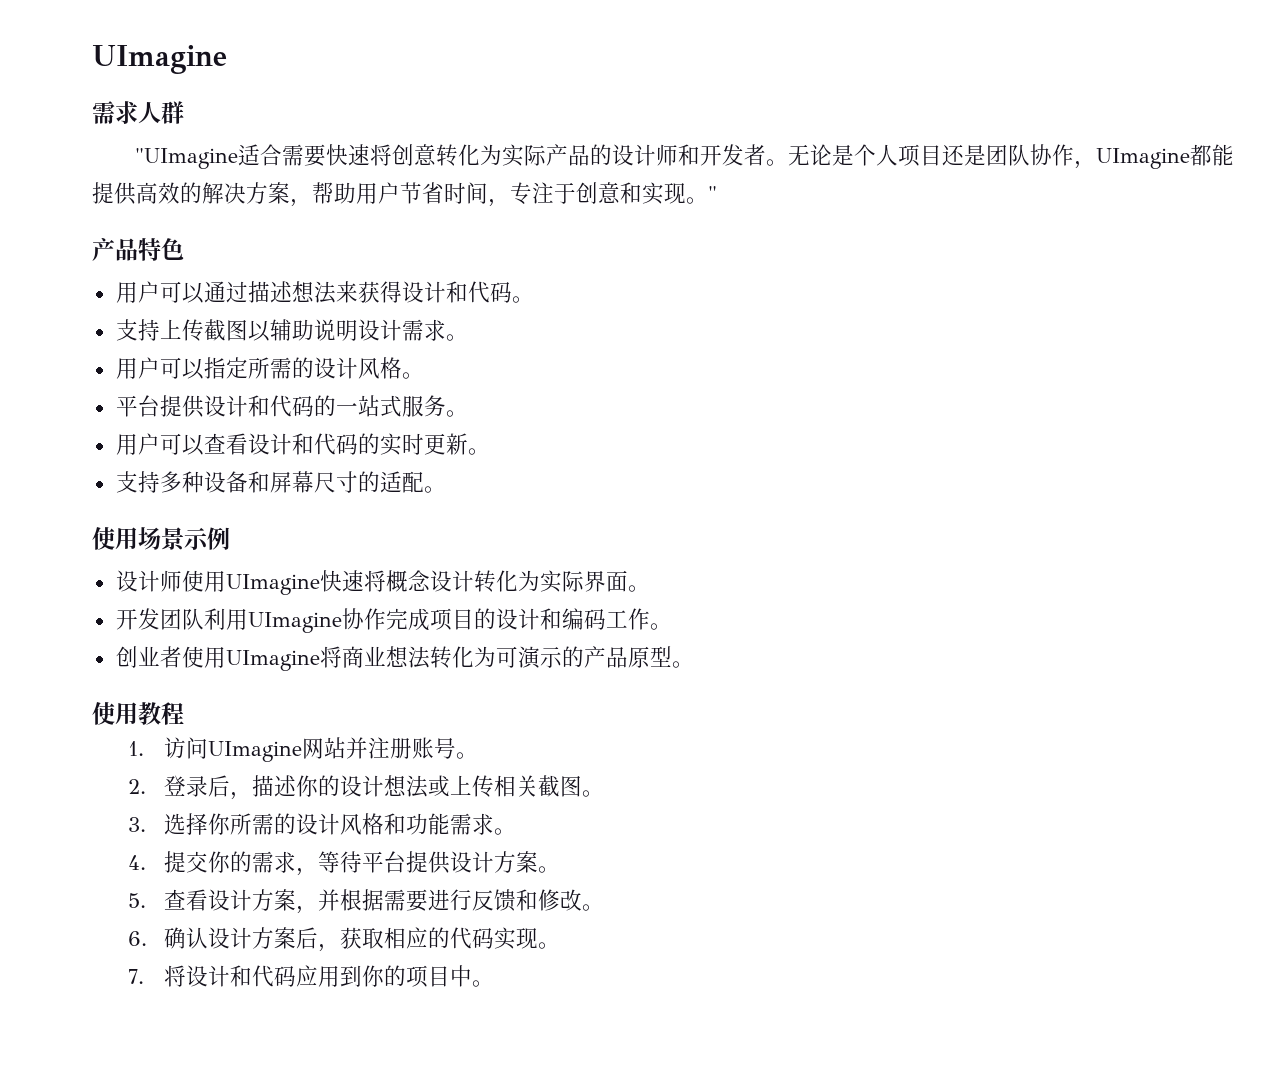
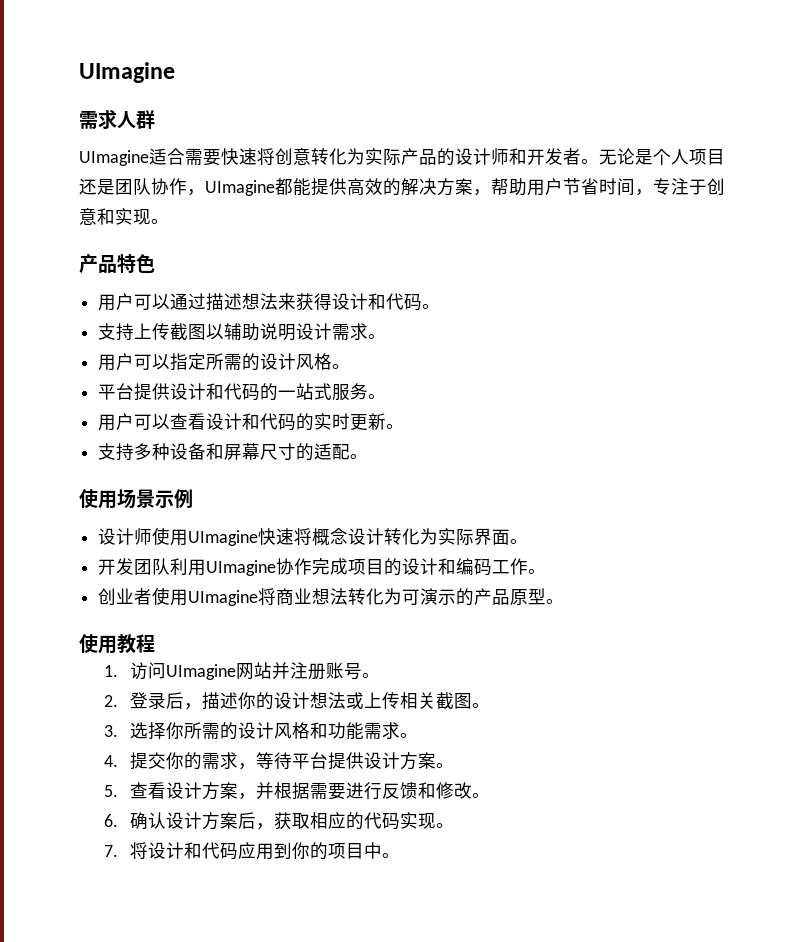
[134,148,238,169] "UImagine -> [79,150,149,166] UImagine
[708,186,717,201] " -> (169, 221) none

